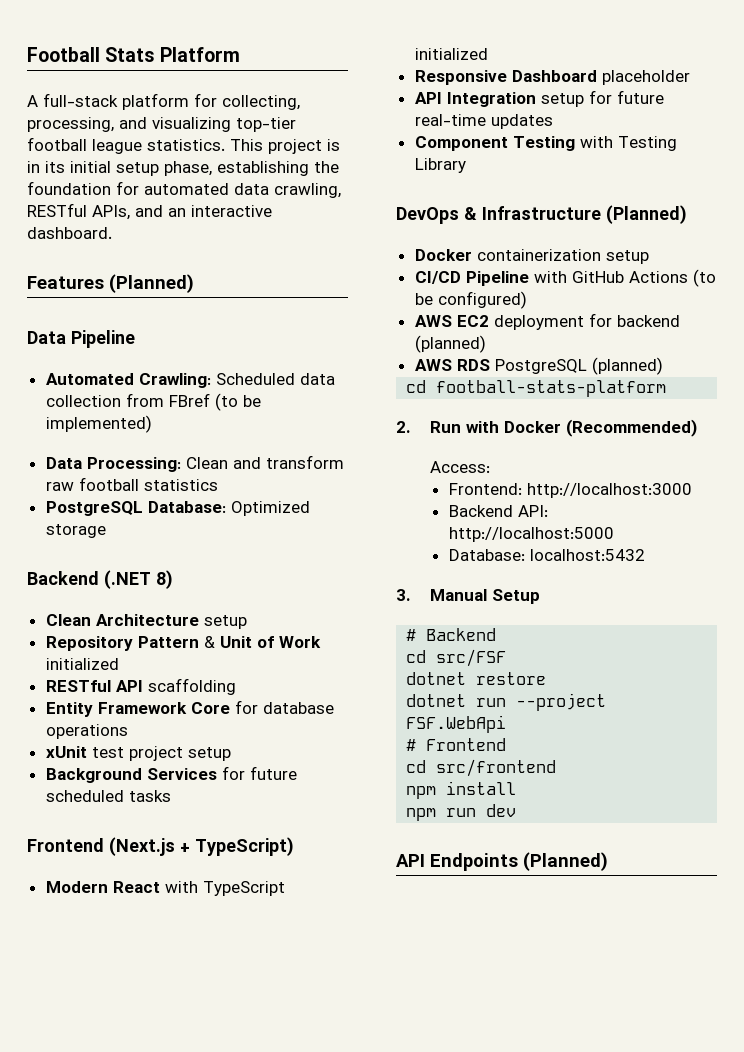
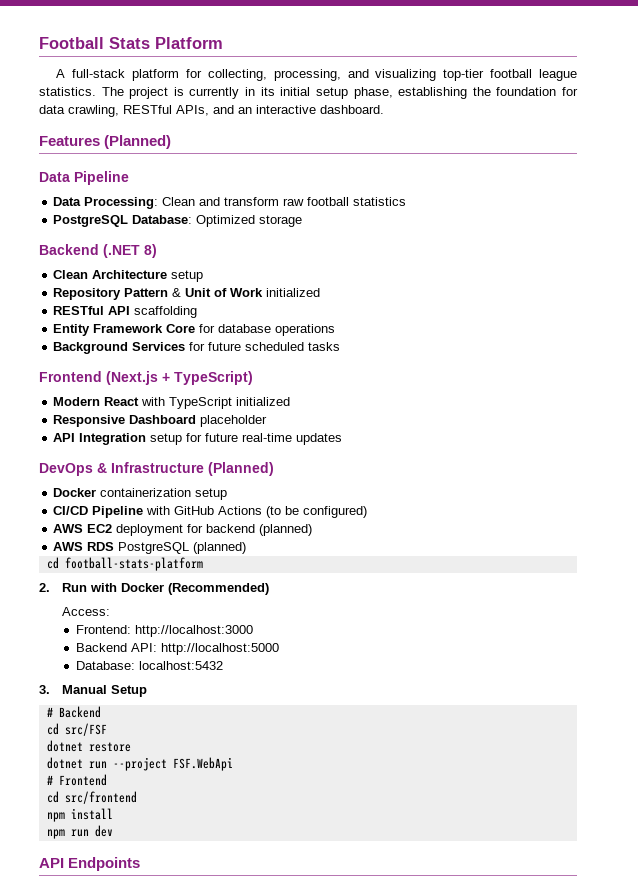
[230,139,263,151] This -> [101,87,124,96] The
(340, 145) none -> [189,87,240,99] currently
[144,183,229,195] automated -> (579, 91) none
[45,373,335,388] [45,393,261,411] [45,415,152,433] // Automated Crawling: Scheduled data collection from FBref (to be implemented) -> (129, 178) none
[45,746,231,761] // xUnit test project setup -> (336, 330) none
[414,136,677,151] [414,158,466,173] // Component Testing with Testing Library -> (343, 439) none
[523,852,608,871] (Planned) -> (141, 864) none

